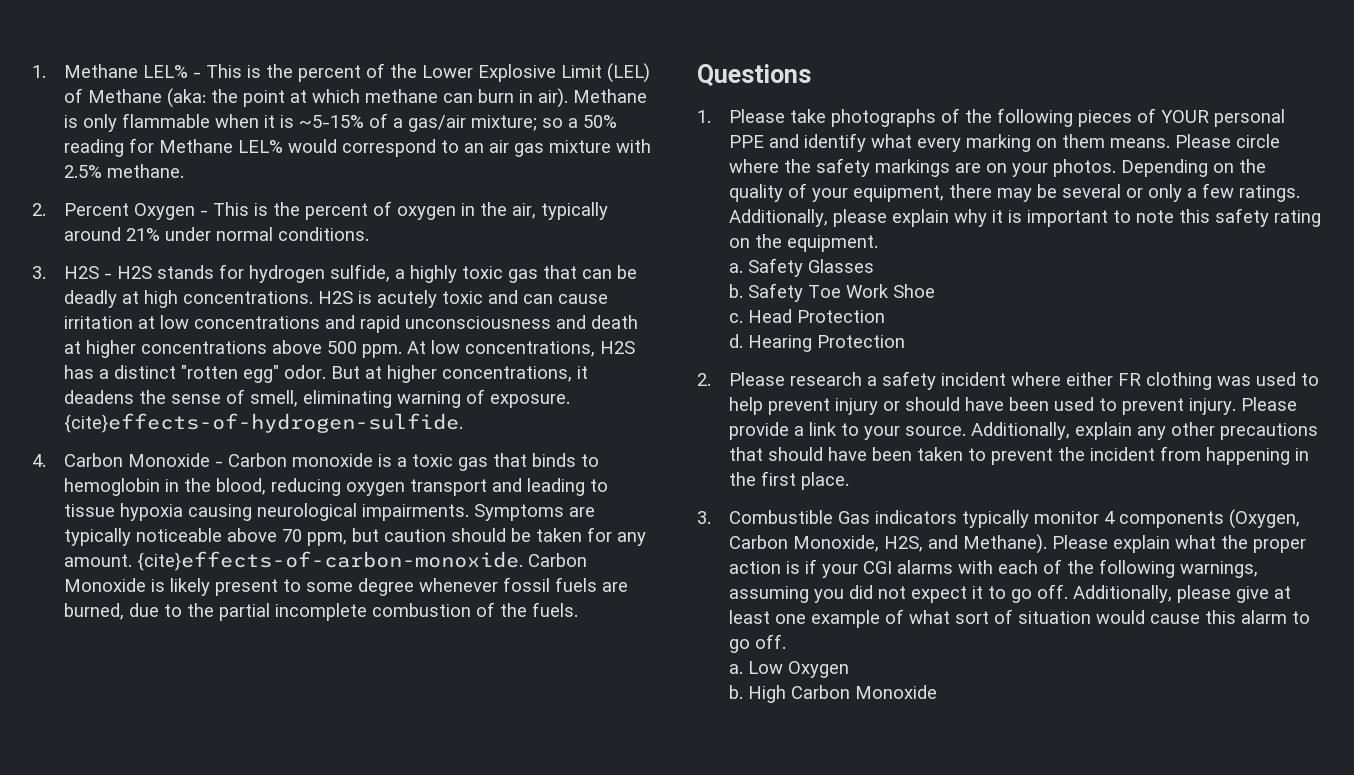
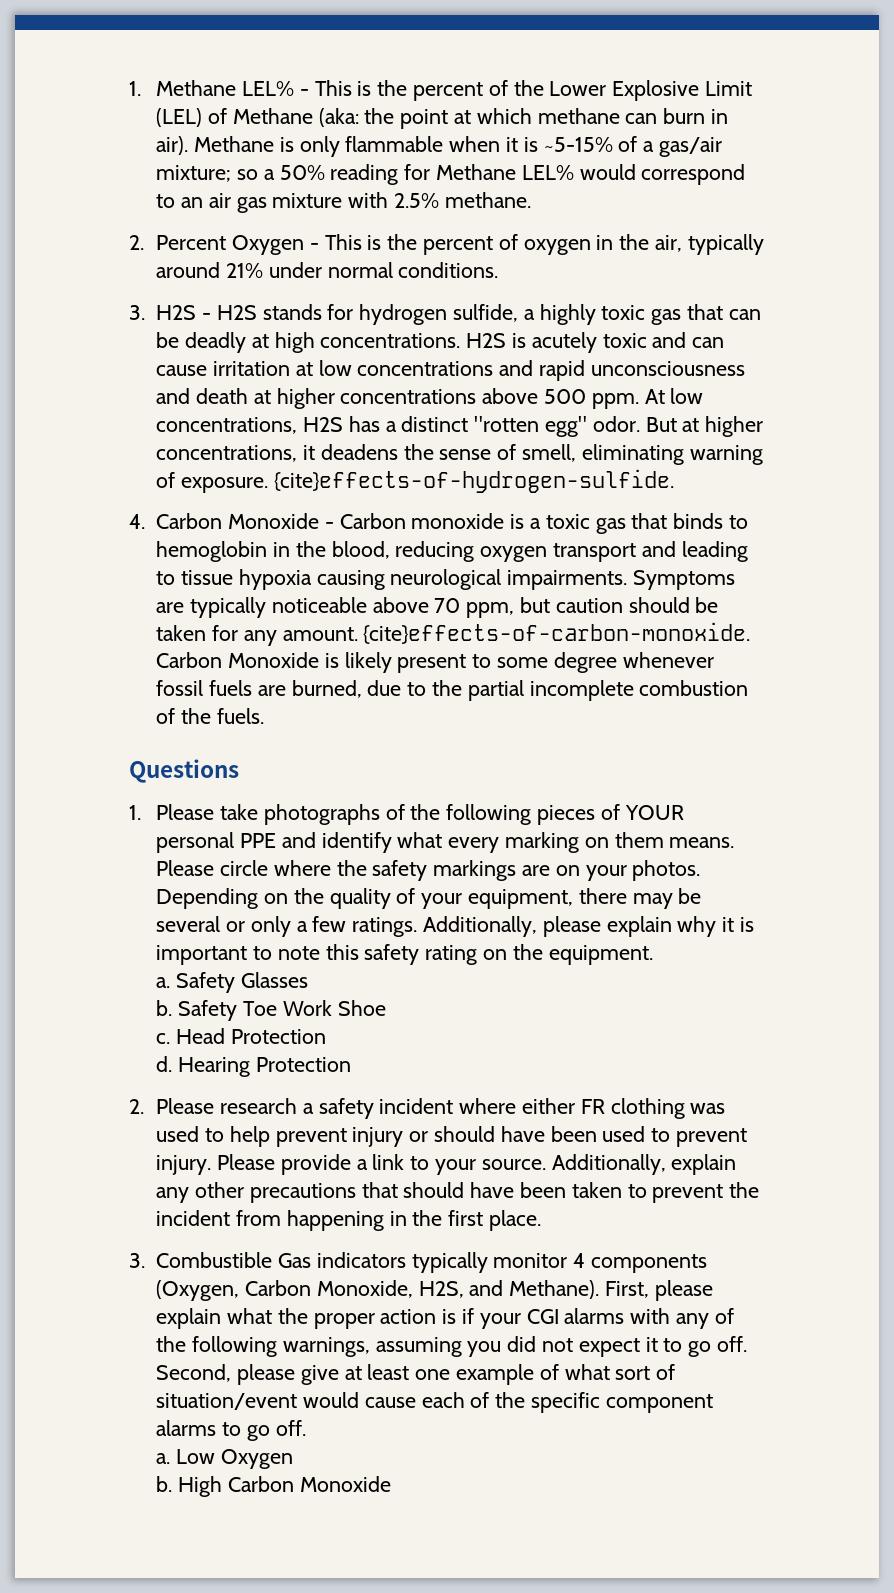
[1052,535,1109,549] Please -> [604,1280,713,1301] First, please
[998,560,1039,574] each -> [675,1313,709,1329] any
[1073,585,1173,603] Additionally, -> [156,1364,232,1382] Second,
[1018,611,1092,624] situation -> [156,1393,298,1410] situation/event
[1205,610,1288,624] this alarm -> [421,1392,713,1413] [156,1420,217,1436] each of the specific component alarms

